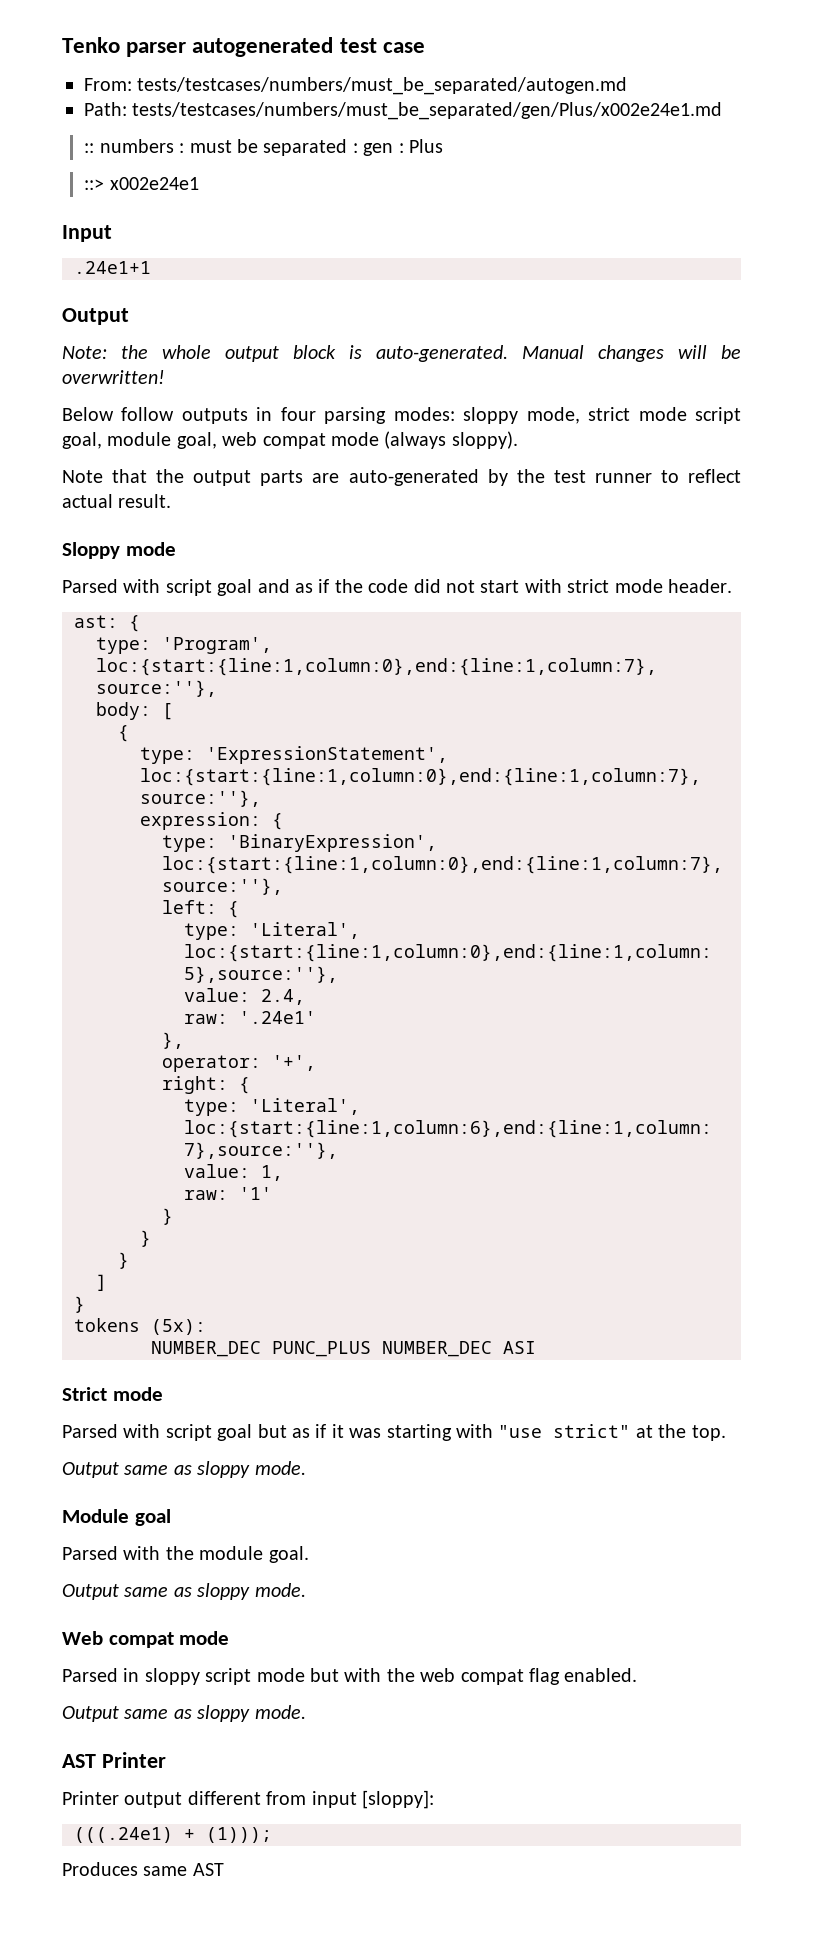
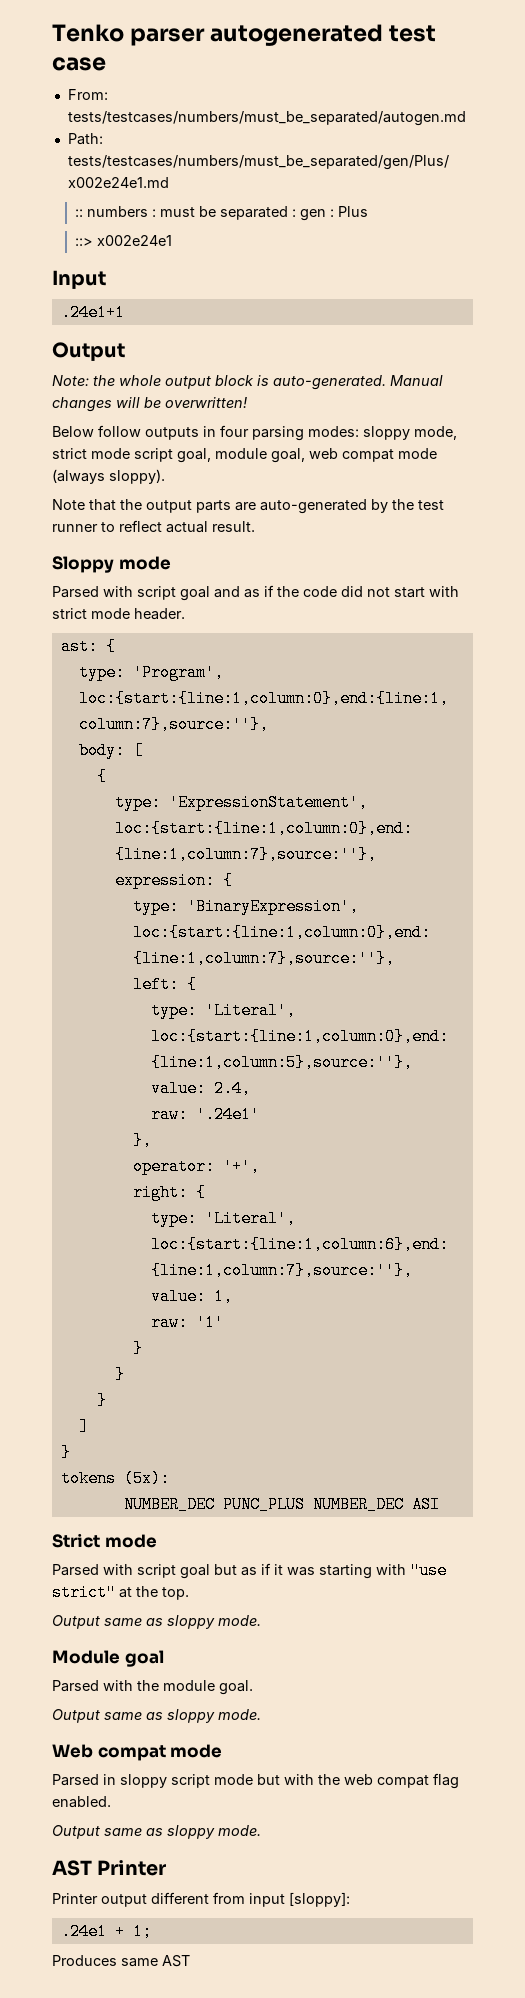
[74,1827,272,1843] (((.24e1) + (1))); -> [60,1923,152,1940] .24e1 + 1;

